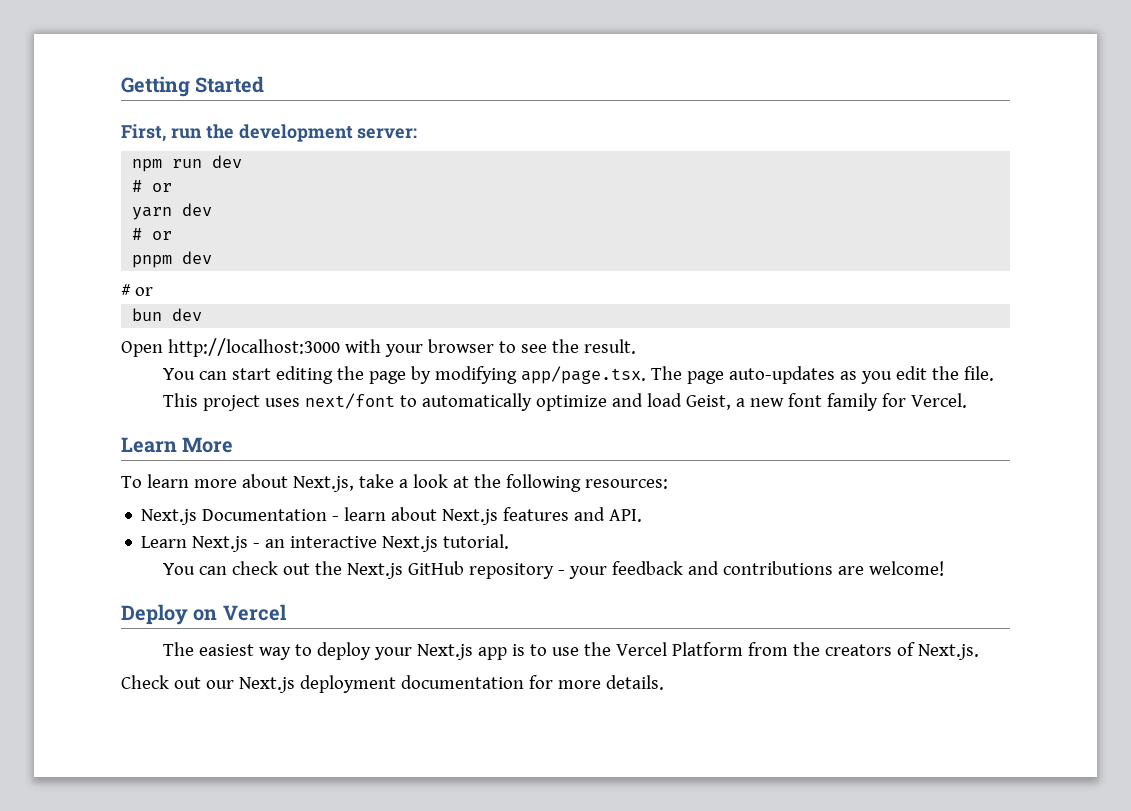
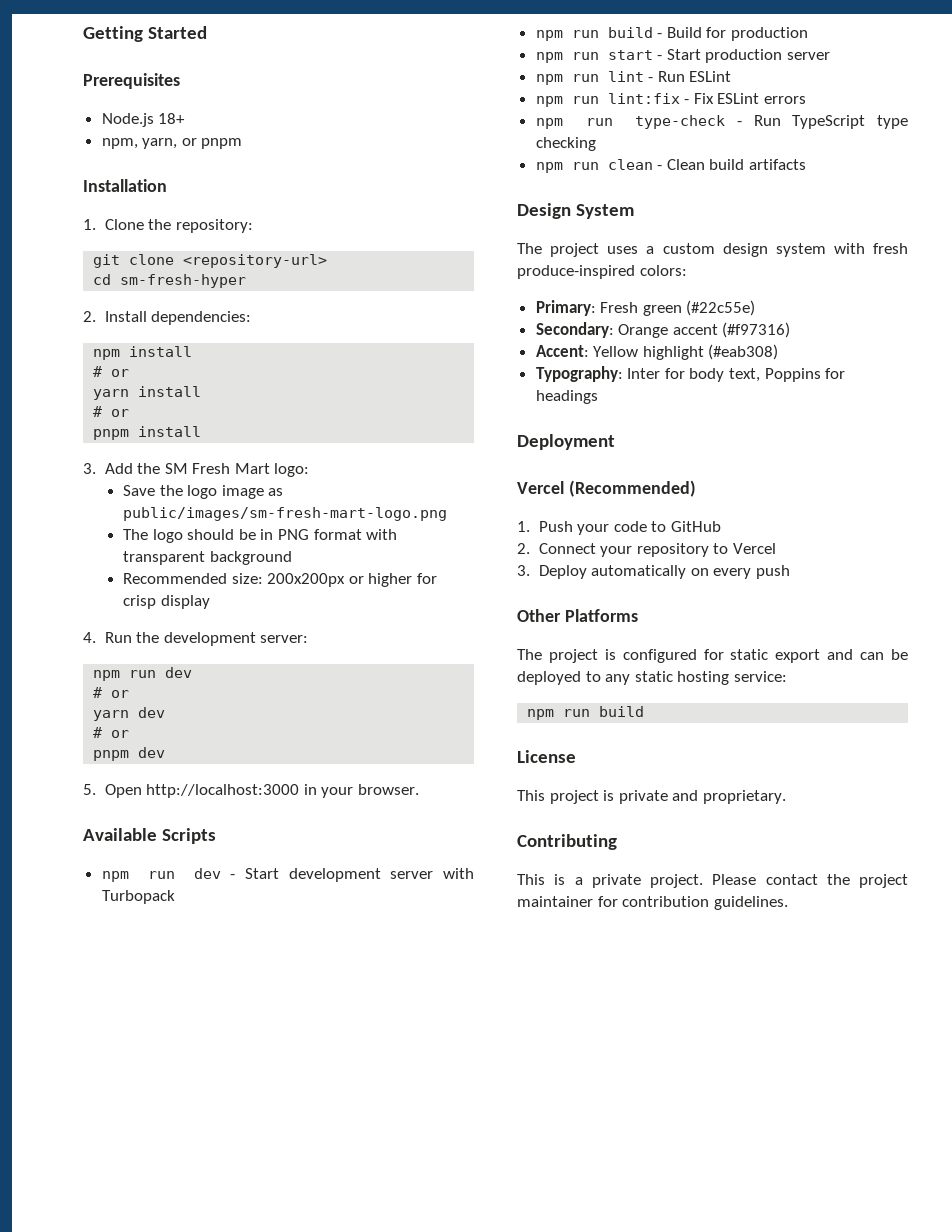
[121,124,202,142] First, run -> [83,73,180,89] [101,113,186,127] [101,138,243,149] [83,179,167,192] [83,219,253,233] [93,254,328,268] [93,274,247,288] [83,311,252,325] [93,346,193,360] [93,366,130,377] [93,386,202,400] [93,406,130,417] [93,426,202,440] [83,463,310,477] [123,485,284,499] [123,507,448,521] [123,529,398,543] [123,551,292,565] [123,573,437,587] [123,595,210,609] [83,632,132,643] Prerequisites // Node.js 18+ // npm, yarn, or pnpm // Installation // 1. Clone the repository: // git clone <repository-url> // cd sm-fresh-hyper // 2. Install dependencies: // npm install // # or // yarn install // # or // pnpm install // 3. Add the SM Fresh Mart logo: // Save the logo image as public/images/sm-fresh-mart-logo.png // The logo should be in PNG format with transparent background // Recommended size: 200x200px or higher for crisp display // 4. Run
[121,284,153,296] [132,308,203,321] [121,338,636,357] [162,366,994,384] [162,393,967,411] [121,437,234,453] [121,474,668,492] [141,507,643,525] [141,534,510,552] [162,561,944,579] [121,604,287,625] [162,642,979,660] [121,675,664,693] # or // bun dev // Open http://localhost:3000 with your browser to see the result. // You can start editing the page by modifying app/page.tsx. The page auto-updates as you edit the file. // This project uses next/font to automatically optimize and load Geist, a new font family for Vercel. // Learn More // To learn more about Next.js, take a look at the following resources: // Next.js Documentation - learn about Next.js features and API. // Learn Next.js - an interactive Next.js tutorial. // You can check out the Next.js GitHub repository - your feedback and contributions are welcome! // Deploy on Vercel // The easiest way to deploy your Next.js app is to use the Vercel Platform from the creators of Next.js. // Check out our Next.js deployment documentation for more details. -> [83,784,419,798] [83,828,216,844] [101,868,474,882] [101,890,175,904] [535,27,809,41] [535,49,831,63] [535,71,732,85] [535,93,807,107] [535,115,908,129] [535,137,596,151] [535,159,807,173] [517,203,634,219] [517,243,908,257] [517,265,687,279] [535,300,756,316] [535,322,791,338] [535,344,779,360] [535,366,846,382] [535,390,598,404] [517,434,615,450] [517,480,696,497] [517,521,721,535] [517,543,776,557] [517,565,790,579] [517,609,638,622] [517,649,908,663] [517,671,787,685] [527,706,645,720] [517,750,576,763] [517,790,786,804] [517,834,617,850] [517,874,908,888] [517,896,788,910] 5. Open http://localhost:3000 in your browser. // Available Scripts // npm run dev - Start development server with Turbopack // npm run build - Build for production // npm run start - Start production server // npm run lint - Run ESLint // npm run lint:fix - Fix ESLint errors // npm run type-check - Run TypeScript type checking // npm run clean - Clean build artifacts // Design System // The project uses a custom design system with fresh produce-inspired colors: // Primary: Fresh green (#22c55e) // Secondary: Orange accent (#f97316) // Accent: Yellow highlight (#eab308) // Typography: Inter for body text, Poppins for headings // Deployment // Vercel (Recommended) // 1. Push your code to GitHub // 2. Connect your repository to Vercel // 3. Deploy automatically on every push // Other Platforms // The project is configured for static export and can be deployed to any static hosting service: // npm run build // License // This project is private and proprietary. // Contributing // This is a private project. Please contact the project maintainer for contribution guidelines.

